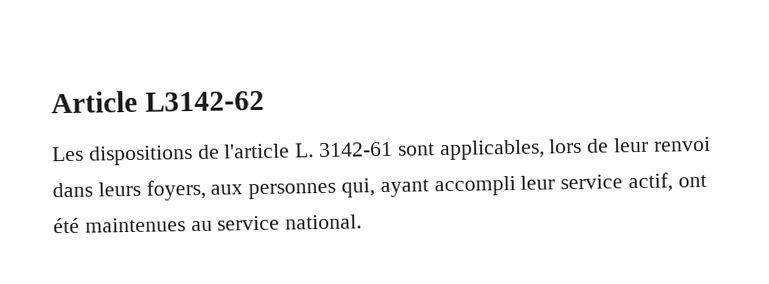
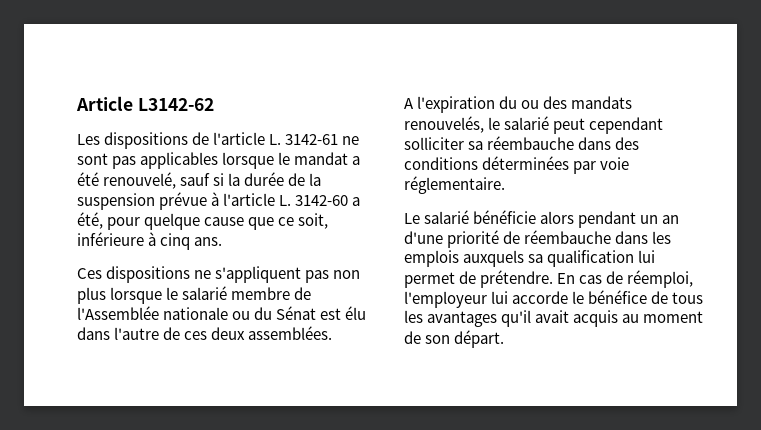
[397,136,711,161] [52,172,707,201] [53,214,363,234] sont applicables, lors de leur renvoi dans leurs foyers, aux personnes qui, ayant accompli leur service actif, ont été maintenues au service national. -> [342,136,360,145] [77,152,361,169] [77,172,322,189] [77,192,361,210] [77,212,329,230] [77,232,223,250] [77,266,361,283] [77,286,312,304] [77,306,367,320] [77,326,333,340] [404,96,633,113] [404,116,664,134] [404,136,640,150] [404,156,630,174] [404,176,505,194] [404,210,680,228] [404,230,672,248] [404,250,656,267] [404,270,694,288] [404,290,704,308] [404,310,704,327] [404,330,505,348] ne sont pas applicables lorsque le mandat a été renouvelé, sauf si la durée de la suspension prévue à l'article L. 3142-60 a été, pour quelque cause que ce soit, inférieure à cinq ans. // Ces dispositions ne s'appliquent pas non plus lorsque le salarié membre de l'Assemblée nationale ou du Sénat est élu dans l'autre de ces deux assemblées. // A l'expiration du ou des mandats renouvelés, le salarié peut cependant solliciter sa réembauche dans des conditions déterminées par voie réglementaire. // Le salarié bénéficie alors pendant un an d'une priorité de réembauche dans les emplois auxquels sa qualification lui permet de prétendre. En cas de réemploi, l'employeur lui accorde le bénéfice de tous les avantages qu'il avait acquis au moment de son départ.

